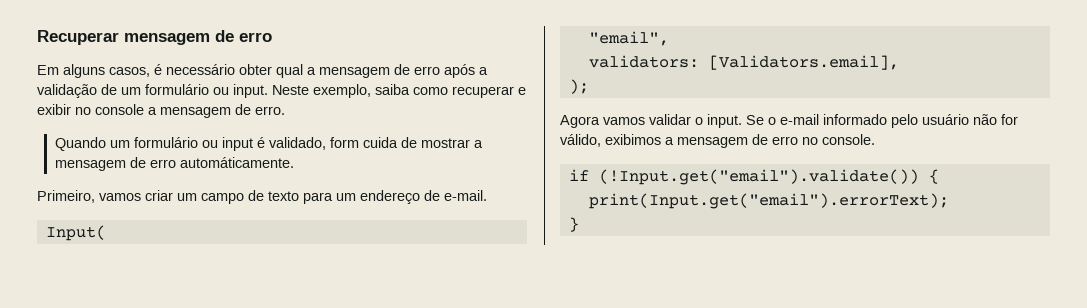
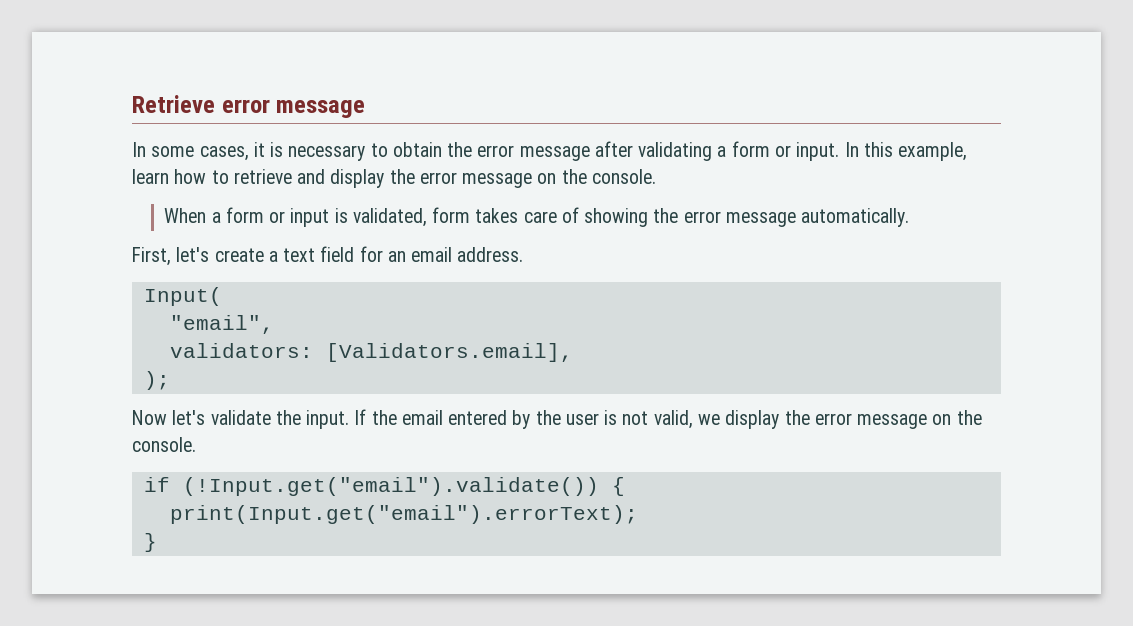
[37,30,272,45] [37,64,488,78] [37,84,526,98] [37,104,285,118] [54,137,483,151] [54,157,294,171] [37,190,487,204] Recuperar mensagem de erro // Em alguns casos, é necessário obter qual a mensagem de erro após a validação de um formulário ou input. Neste exemplo, saiba como recuperar e exibir no console a mensagem de erro. // Quando um formulário ou input é validado, form cuida de mostrar a mensagem de erro automáticamente. // Primeiro, vamos criar um campo de texto para um endereço de e-mail. -> [132,95,366,118] [132,141,968,161] [132,169,656,188] [164,207,910,227] [132,246,524,266] Retrieve error message // In some cases, it is necessary to obtain the error message after validating a form or input. In this example, learn how to retrieve and display the error message on the console. // When a form or input is validated, form takes care of showing the error message automatically. // First, let's create a text field for an email address.
[560,114,1018,128] [560,134,818,148] Agora vamos validar o input. Se o e-mail informado pelo usuário não for válido, exibimos a mensagem de erro no -> [132,409,982,429] Now let's validate the input. If the email entered by the user is not valid, we display the error message on the

